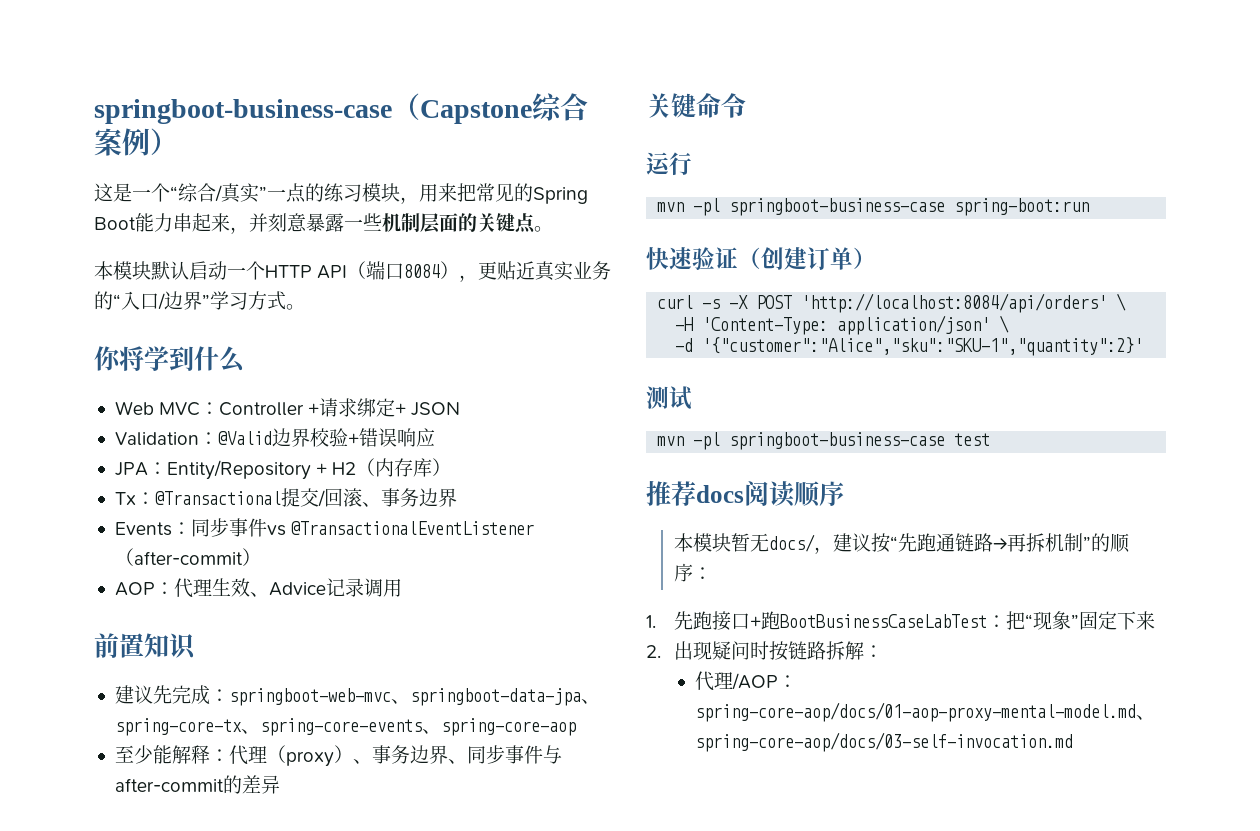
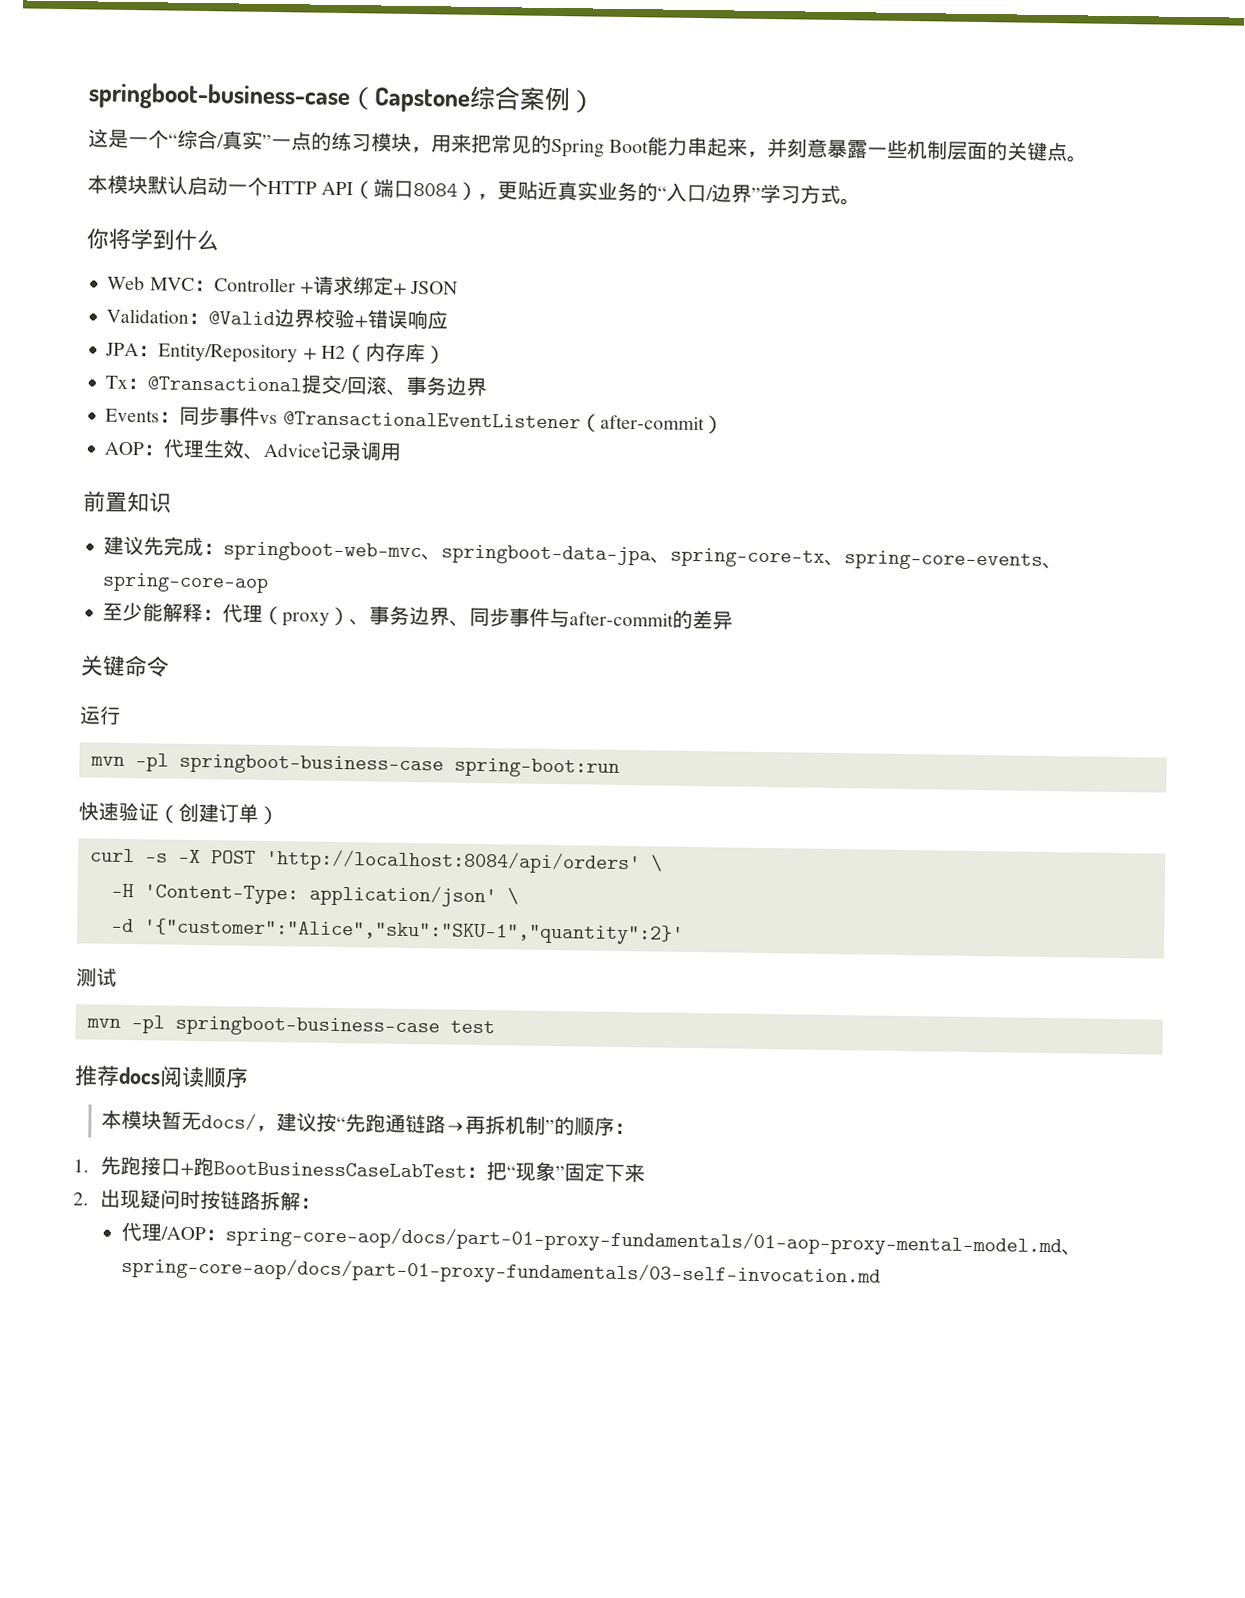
[694,702,1155,722] [694,732,1073,752] spring-core-aop/docs/01-aop-proxy-mental-model.md、spring-core-aop/docs/03-self-invocation.md -> [224,1225,1082,1258] [120,1256,881,1288] spring-core-aop/docs/part-01-proxy-fundamentals/01-aop-proxy-mental-model.md、spring-core-aop/docs/part-01-proxy-fundamentals/03-self-invocation.md

